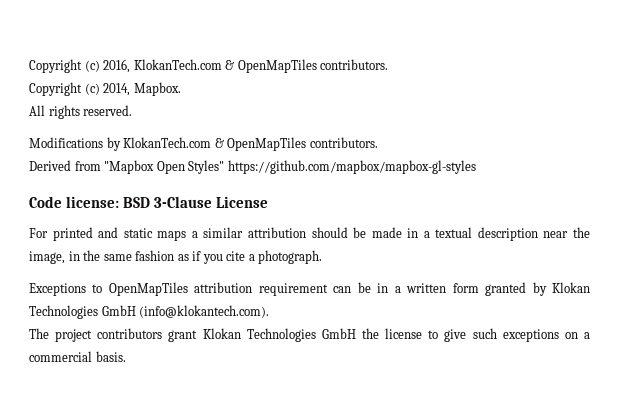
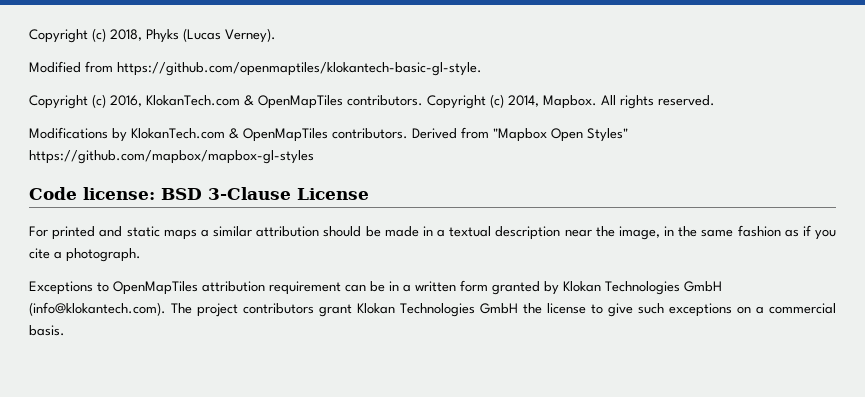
[29,59,100,73] Copyright (c) -> [29,28,276,43] [29,61,482,76] [29,94,106,109] Copyright (c) 2018, Phyks (Lucas Verney). // Modified from https://github.com/openmaptiles/klokantech-basic-gl-style. // Copyright (c)
(389, 64) // -> (423, 100) none
(181, 89) // -> (597, 102) none
(378, 142) // -> (408, 133) none
(270, 311) // -> (166, 309) none

